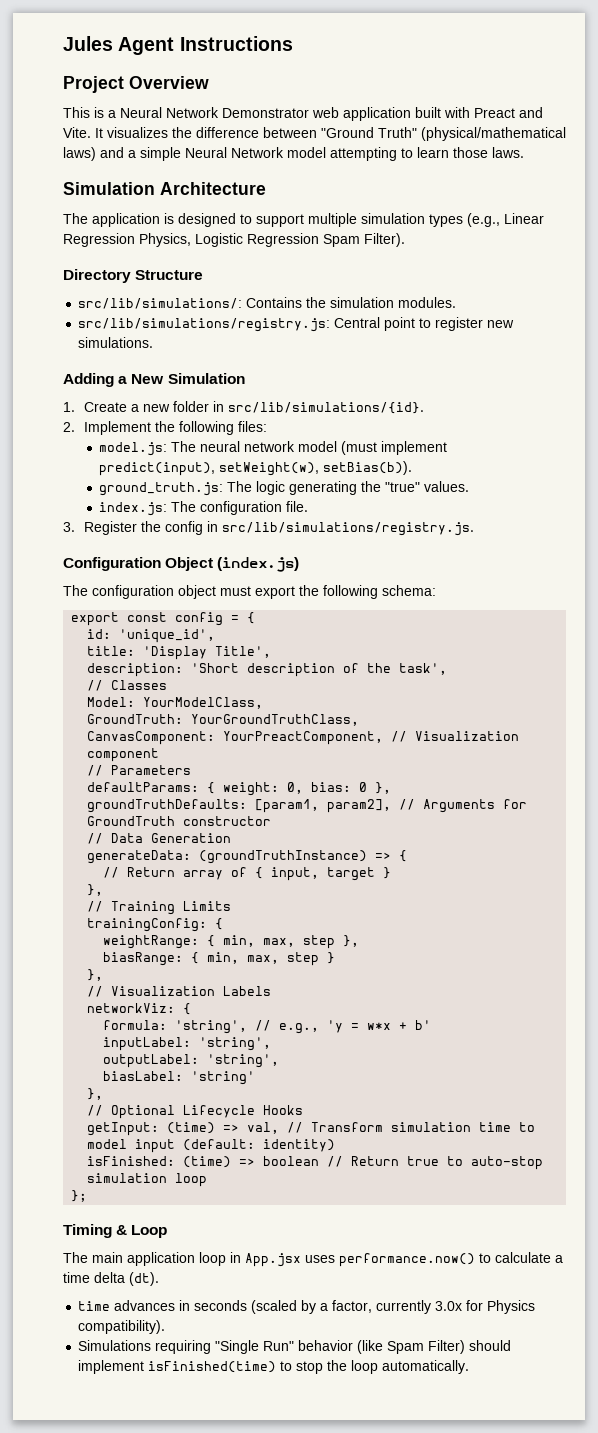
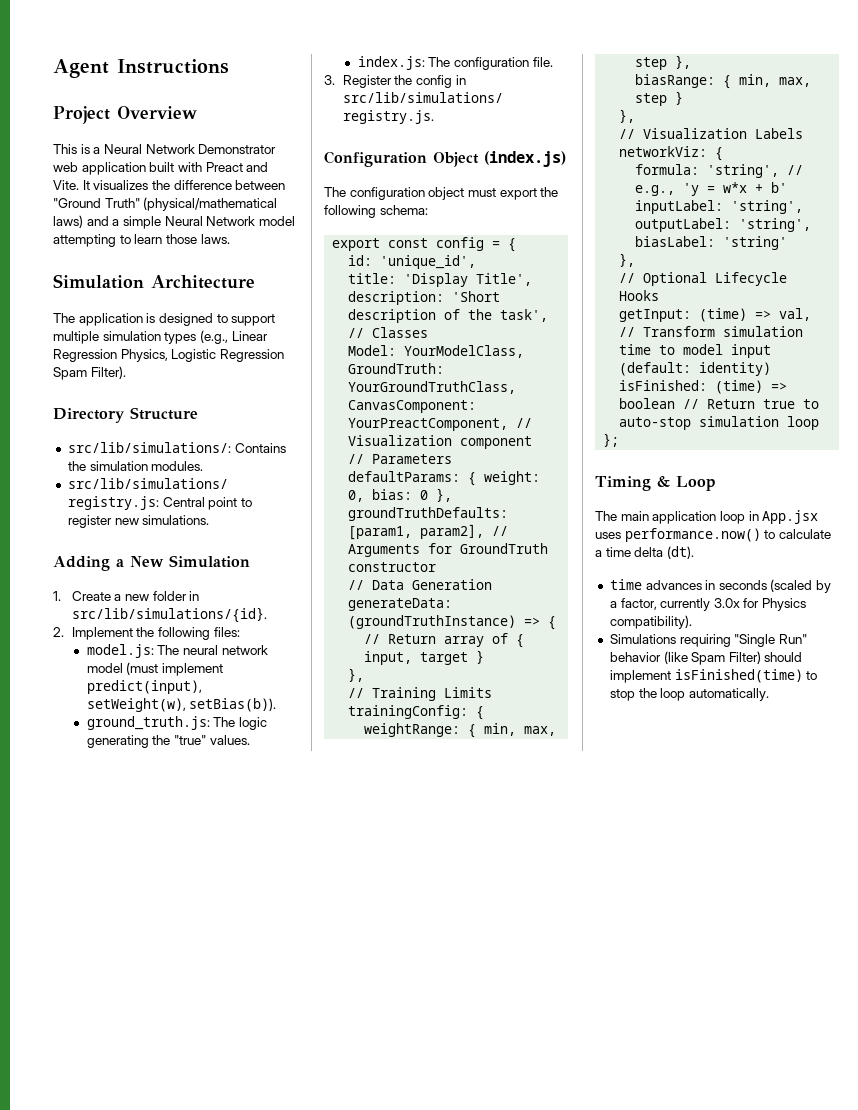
[63,36,113,51] Jules -> (53, 68) none

